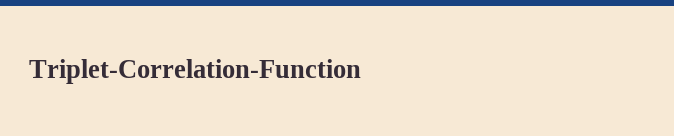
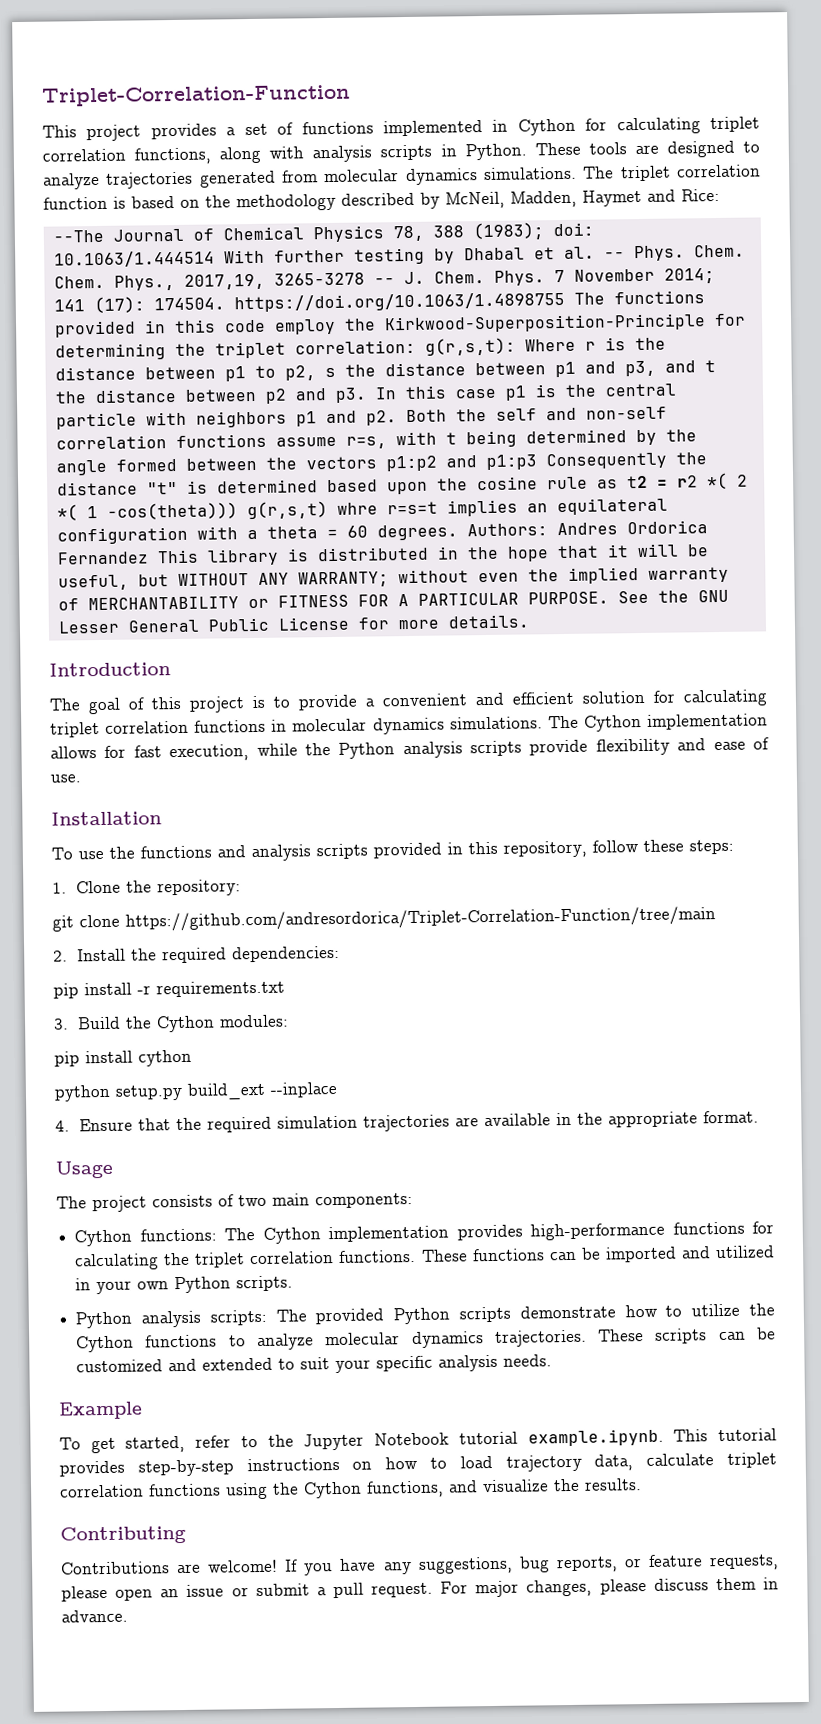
(361, 71) none -> [42,116,760,142] [42,140,760,165] [43,164,762,190] [43,188,720,212] [52,222,594,243] [53,244,745,268] [53,268,715,291] [53,290,705,314] [53,313,746,338] [54,337,666,361] [54,360,716,382] [54,383,676,404] [55,406,667,430] [55,429,697,450] [55,452,707,476] [56,472,748,496] [56,497,668,521] [56,520,708,545] [56,543,709,566] [57,566,729,591] [57,589,729,611] [57,614,529,634] [49,662,171,677] [49,689,768,715] [50,713,768,738] [50,737,769,762] [50,774,81,783] [51,811,162,826] [51,839,734,862] [52,879,242,897] [52,906,716,932] [53,945,341,964] [53,980,285,999] [53,1014,290,1033] [54,1049,192,1067] [54,1081,338,1102] [55,1110,760,1133] [55,1160,114,1179] [56,1193,413,1213] [74,1221,774,1247] [75,1245,776,1271] [75,1275,294,1295] [75,1303,775,1329] [76,1327,776,1353] [76,1354,553,1374] [58,1401,143,1420] [59,1428,778,1454] [59,1452,777,1477] [60,1478,642,1500] [60,1525,186,1545] [61,1554,780,1576] [61,1577,779,1602] [61,1609,128,1623] // This project provides a set of functions implemented in Cython for calculating triplet correlation functions, along with analysis scripts in Python. These tools are designed to analyze trajectories generated from molecular dynamics simulations. The triplet correlation function is based on the methodology described by McNeil, Madden, Haymet and Rice: // --The Journal of Chemical Physics 78, 388 (1983); doi: 10.1063/1.444514 With further testing by Dhabal et al. -- Phys. Chem. Chem. Phys., 2017,19, 3265-3278 -- J. Chem. Phys. 7 November 2014; 141 (17): 174504. https://doi.org/10.1063/1.4898755 The functions provided in this code employ the Kirkwood-Superposition-Principle for determining the triplet correlation: g(r,s,t): Where r is the distance between p1 to p2, s the distance between p1 and p3, and t the distance between p2 and p3. In this case p1 is the central particle with neighbors p1 and p2. Both the self and non-self correlation functions assume r=s, with t being determined by the angle formed between the vectors p1:p2 and p1:p3 Consequently the distance "t" is determined based upon the cosine rule as t2 = r2 *( 2 *( 1 -cos(theta))) g(r,s,t) whre r=s=t implies an equilateral configuration with a theta = 60 degrees. Authors: Andres Ordorica Fernandez This library is distributed in the hope that it will be useful, but WITHOUT ANY WARRANTY; without even the implied warranty of MERCHANTABILITY or FITNESS FOR A PARTICULAR PURPOSE. See the GNU Lesser General Public License for more details. // Introduction // The goal of this project is to provide a convenient and efficient solution for calculating triplet correlation functions in molecular dynamics simulations. The Cython implementation allows for fast execution, while the Python analysis scripts provide flexibility and ease of use. // Installation // To use the functions and analysis scripts provided in this repository, follow these steps: // 1. Clone the repository: // git clone https://github.com/andresordorica/Triplet-Correlation-Function/tree/main // 2. Install the required dependencies: // pip install -r requirements.txt // 3. Build the Cython modules: // pip install cython // python setup.py build_ext --inplace // 4. Ensure that the required simulation trajectories are available in the appropriate format. // Usage // The project consists of two main components: // Cython functions: The Cython implementation provides high-performance functions for calculating the triplet correlation functions. These functions can be imported and utilized in your own Python scripts. // Python analysis scripts: The provided Python scripts demonstrate how to utilize the Cython functions to analyze molecular dynamics trajectories. These scripts can be customized and extended to suit your specific analysis needs. // Example // To get started, refer to the Jupyter Notebook tutorial example.ipynb. This tutorial provides step-by-step instructions on how to load trajectory data, calculate triplet correlation functions using the Cython functions, and visualize the results. // Contributing // Contributions are welcome! If you have any suggestions, bug reports, or feature requests, please open an issue or submit a pull request. For major changes, please discuss them in advance.

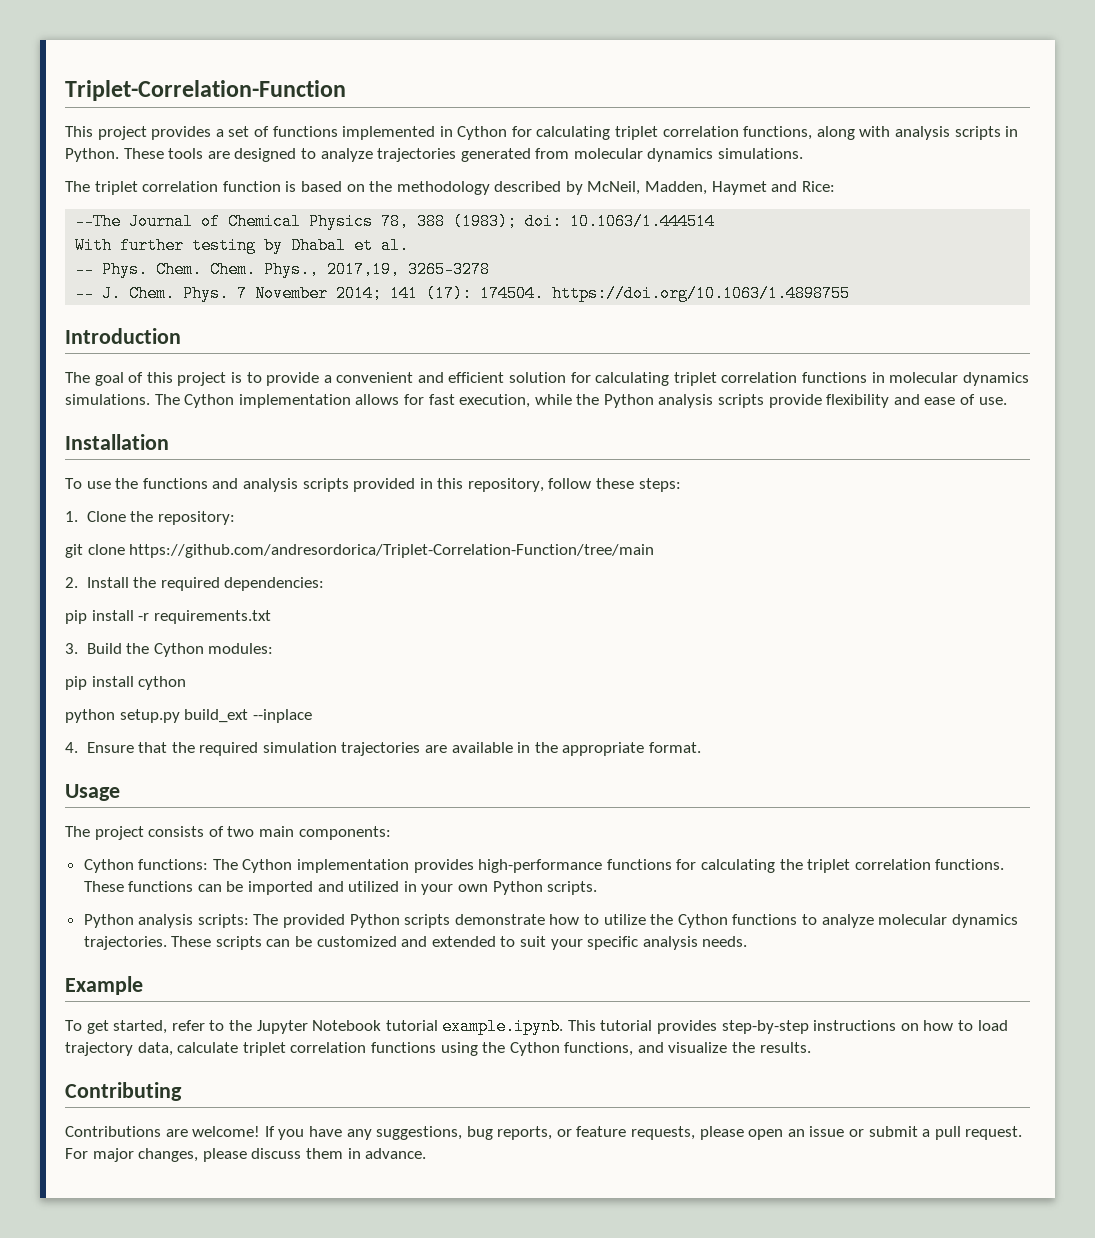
(577, 173) none -> (804, 153) //
(215, 259) none -> (716, 221) //
(595, 252) none -> (410, 245) //
(365, 279) none -> (491, 269) //
[573,290,705,305] [53,313,746,338] [54,337,666,361] [54,360,716,382] [54,383,676,404] [55,406,667,430] [55,429,697,450] [55,452,707,476] [56,472,748,496] [56,497,668,521] [56,520,708,545] [56,543,709,566] [57,566,729,591] [57,589,729,611] [57,614,529,634] The functions provided in this code employ the Kirkwood-Superposition-Principle for determining the triplet correlation: g(r,s,t): Where r is the distance between p1 to p2, s the distance between p1 and p3, and t the distance between p2 and p3. In this case p1 is the central particle with neighbors p1 and p2. Both the self and non-self correlation functions assume r=s, with t being determined by the angle formed between the vectors p1:p2 and p1:p3 Consequently the distance "t" is determined based upon the cosine rule as t2 = r2 *( 2 *( 1 -cos(theta))) g(r,s,t) whre r=s=t implies an equilateral configuration with a theta = 60 degrees. Authors: Andres Ordorica Fernandez This library is distributed in the hope that it will be useful, but WITHOUT ANY WARRANTY; without even the implied warranty of MERCHANTABILITY or FITNESS FOR A PARTICULAR PURPOSE. See the GNU Lesser General Public License for more details. -> (851, 293) none

